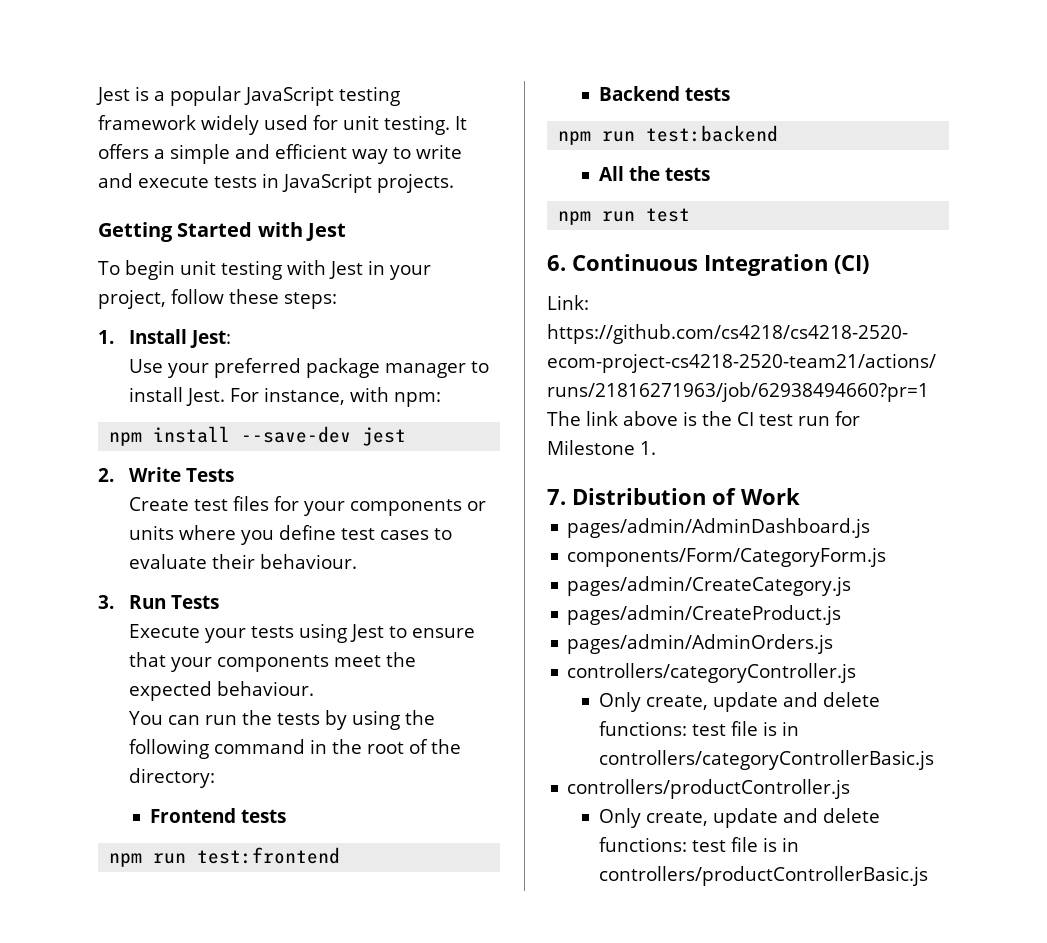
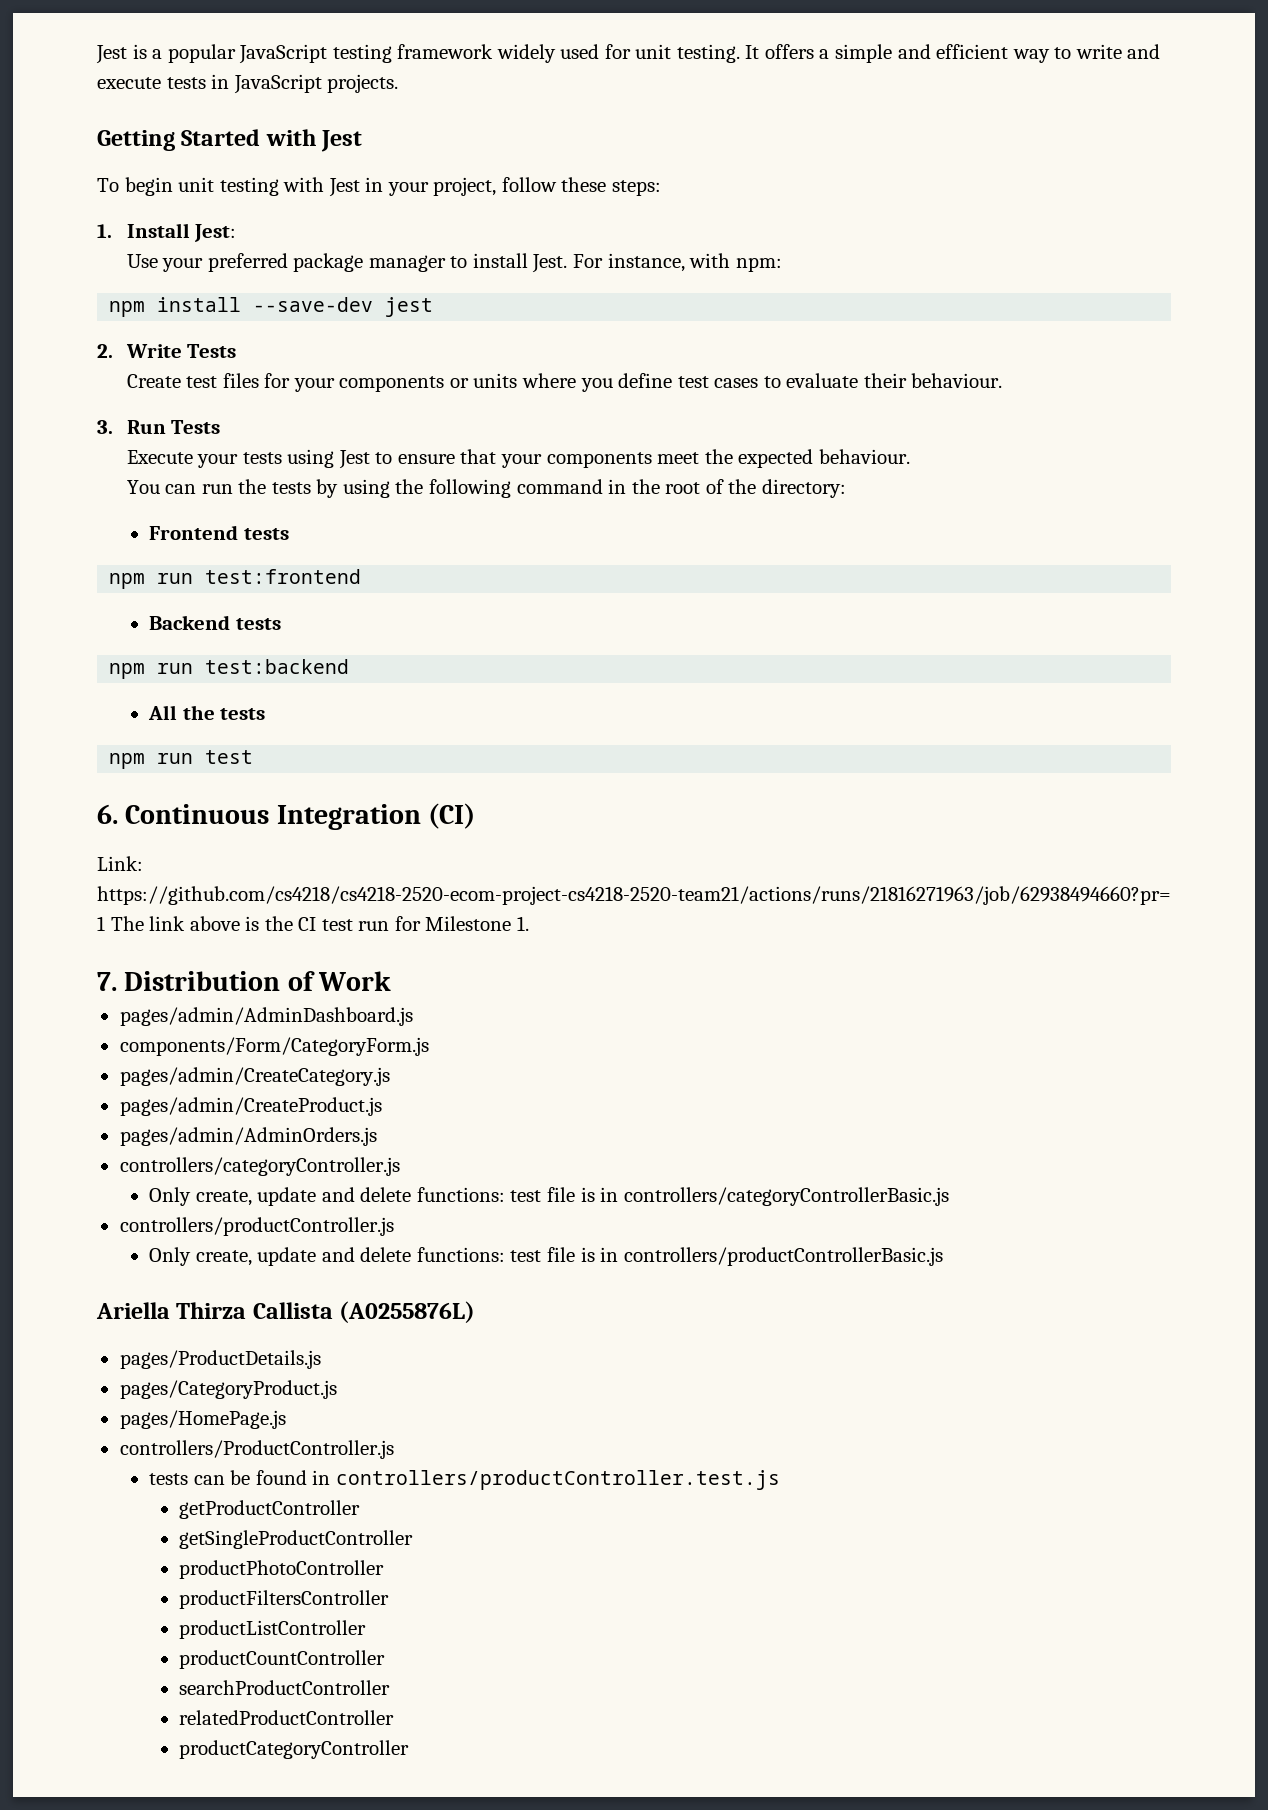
(928, 876) none -> [96,1301,476,1323] [119,1350,321,1369] [119,1380,337,1399] [119,1410,286,1429] [119,1440,394,1459] [149,1470,780,1490] [178,1500,360,1519] [178,1530,413,1549] [178,1560,384,1579] [178,1590,389,1609] [178,1620,366,1639] [178,1650,385,1669] [178,1680,390,1695] [178,1710,394,1725] [178,1740,409,1759] // Ariella Thirza Callista (A0255876L) // pages/ProductDetails.js // pages/CategoryProduct.js // pages/HomePage.js // controllers/ProductController.js // tests can be found in controllers/productController.test.js // getProductController // getSingleProductController // productPhotoController // productFiltersController // productListController // productCountController // searchProductController // relatedProductController // productCategoryController

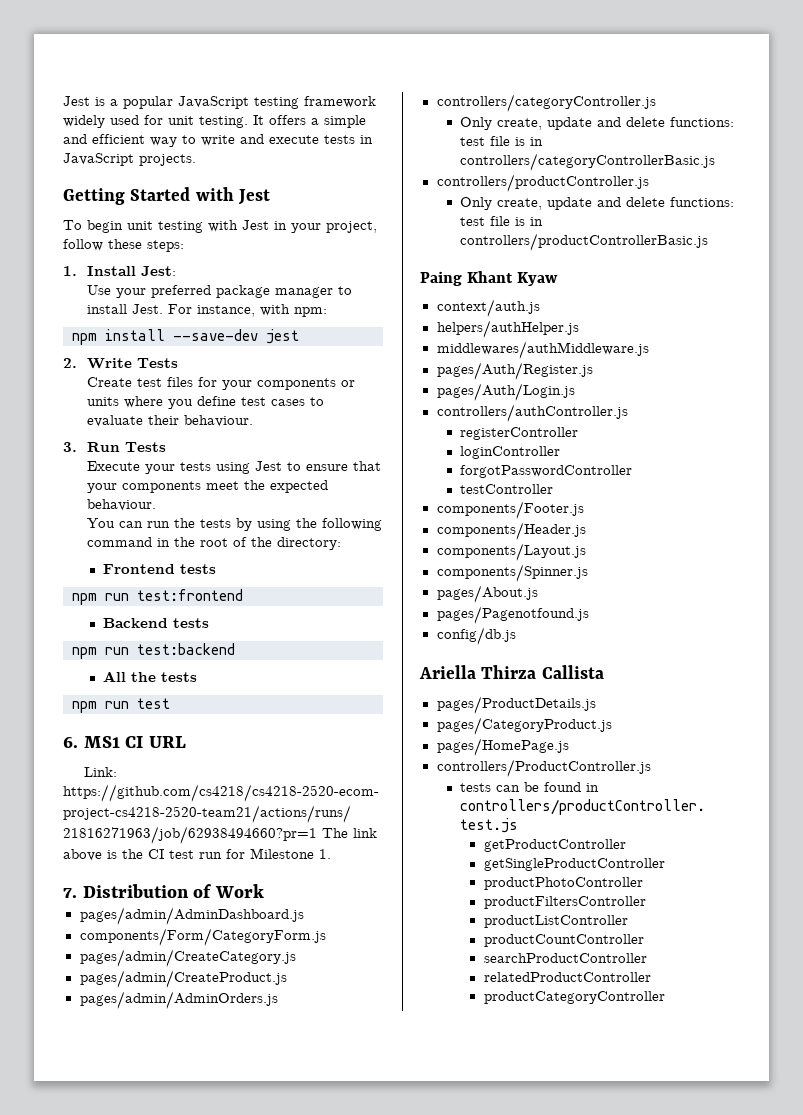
[125,803,476,830] Continuous Integration (CI) -> [83,736,187,748] MS1 CI URL
(943, 1256) none -> [420,271,558,286] [436,299,540,317] [436,320,579,338] [436,341,649,359] [436,362,593,380] [436,383,575,401] [436,404,628,422] [460,427,579,440] [460,446,561,459] [460,465,633,478] [460,484,554,494] [436,501,584,519] [436,522,586,540] [436,543,586,561] [436,564,588,582] [436,585,538,603] [436,606,589,624] [436,627,516,645] // Paing Khant Kyaw // context/auth.js // helpers/authHelper.js // middlewares/authMiddleware.js // pages/Auth/Register.js // pages/Auth/Login.js // controllers/authController.js // registerController // loginController // forgotPasswordController // testController // components/Footer.js // components/Header.js // components/Layout.js // components/Spinner.js // pages/About.js // pages/Pagenotfound.js // config/db.js
[339,1301,476,1323] (A0255876L) -> (604, 672) none

